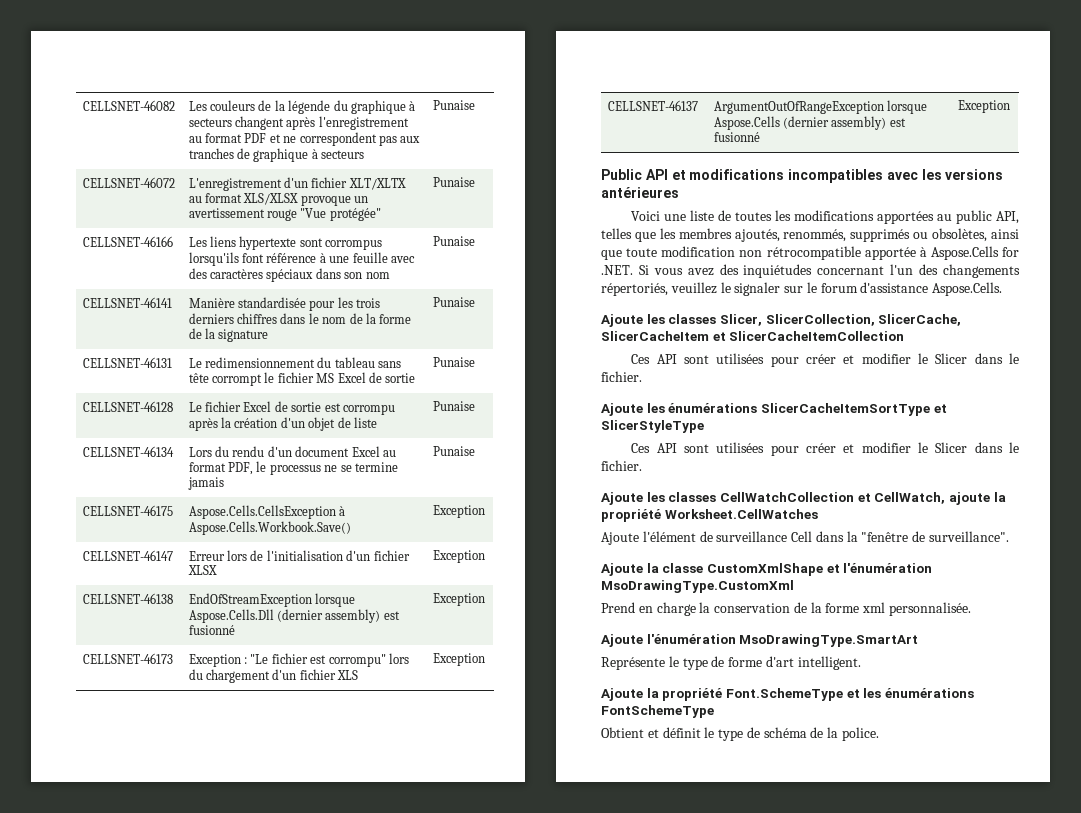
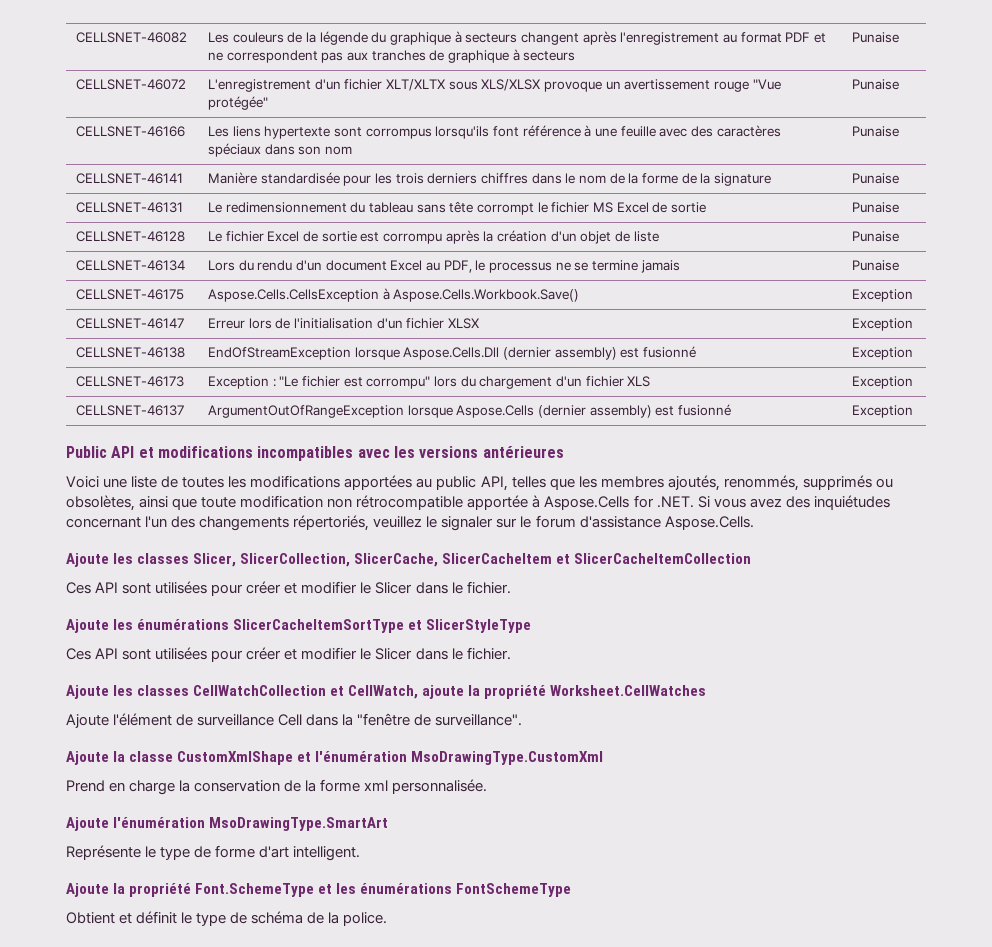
[188,193,243,203] au format -> [448,81,478,90] sous
[188,462,226,472] format -> (441, 266) none

